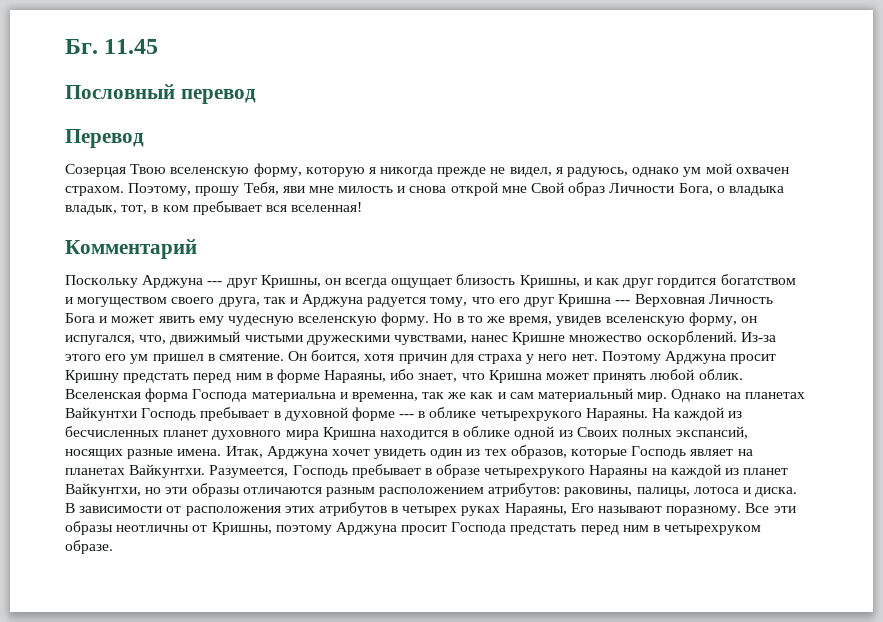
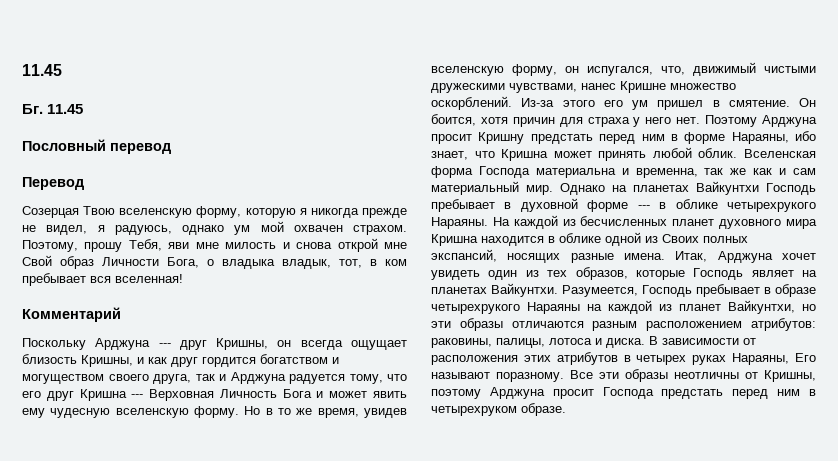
(65, 46) none -> [22,64,62,76] 11.45 //

